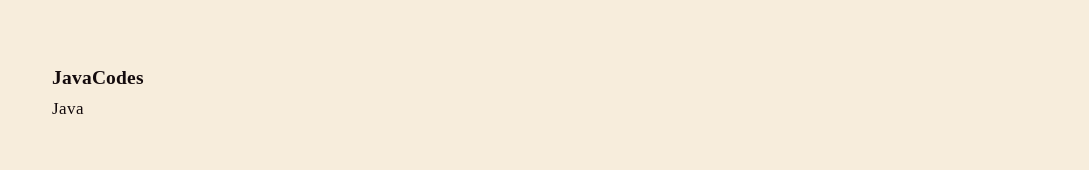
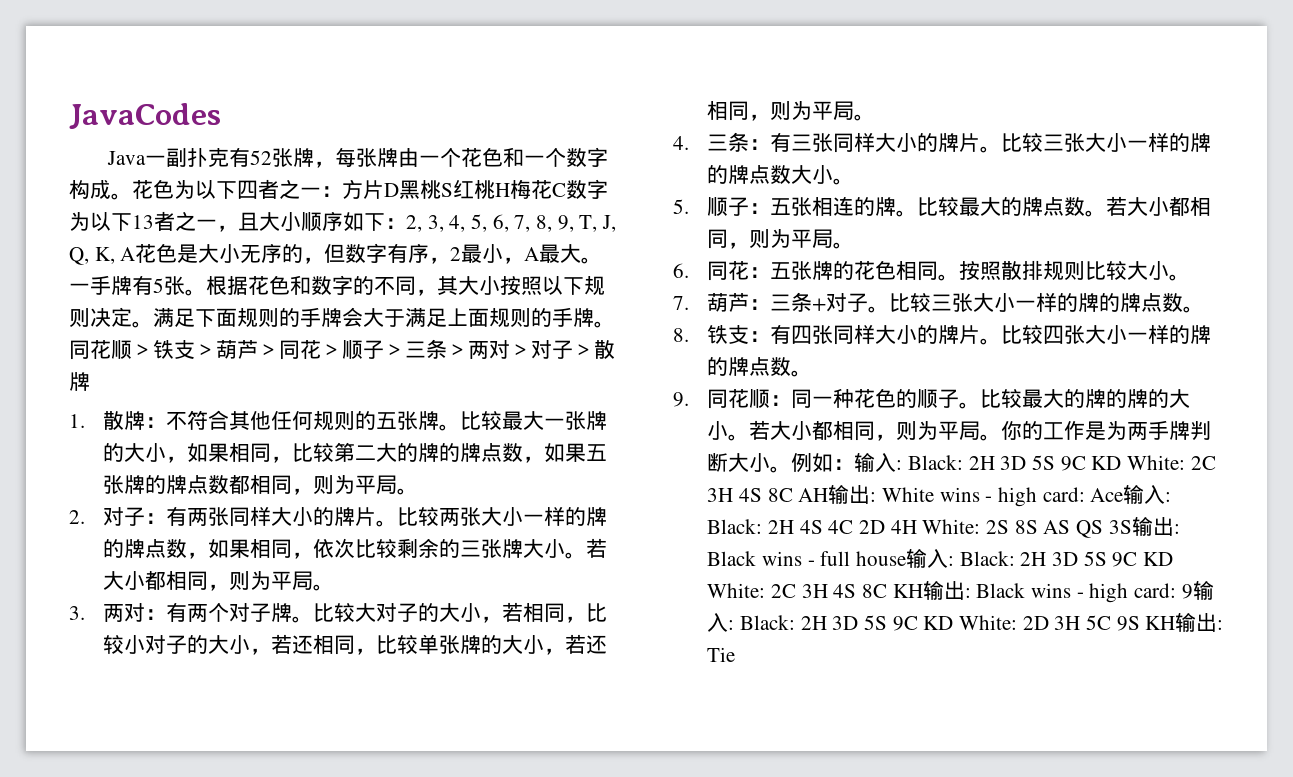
(84, 108) none -> [144,147,608,168] [69,179,608,200] [69,211,617,232] [69,243,603,265] [69,275,605,296] [69,307,615,328] [69,339,615,360] [69,372,90,391] [69,410,608,431] [103,442,608,463] [103,475,419,495] [69,506,608,527] [103,538,608,559] [103,571,335,591] [69,602,608,623] [103,634,608,655] [707,101,876,121] [673,132,1212,153] [707,165,855,185] [673,196,1212,217] [707,229,855,249] [673,260,1191,281] [673,292,1205,313] [673,324,1212,345] [707,357,813,377] [673,388,1191,409] [707,420,1212,441] [707,452,1216,473] [707,484,1172,507] [707,516,1180,538] [707,548,1174,568] [707,580,1214,603] [707,612,1224,632] [707,647,736,662] 一副扑克有52张牌，每张牌由一个花色和一个数字构成。花色为以下四者之一：方片D黑桃S红桃H梅花C数字为以下13者之一，且大小顺序如下：2, 3, 4, 5, 6, 7, 8, 9, T, J, Q, K, A花色是大小无序的，但数字有序，2最小，A最大。一手牌有5张。根据花色和数字的不同，其大小按照以下规则决定。满足下面规则的手牌会大于满足上面规则的手牌。同花顺＞铁支＞葫芦＞同花＞顺子＞三条＞两对＞对子＞散牌 // 1.散牌：不符合其他任何规则的五张牌。比较最大一张牌的大小，如果相同，比较第二大的牌的牌点数，如果五张牌的牌点数都相同，则为平局。 // 2.对子：有两张同样大小的牌片。比较两张大小一样的牌的牌点数，如果相同，依次比较剩余的三张牌大小。若大小都相同，则为平局。 // 3.两对：有两个对子牌。比较大对子的大小，若相同，比较小对子的大小，若还相同，比较单张牌的大小，若还相同，则为平局。 // 4.三条：有三张同样大小的牌片。比较三张大小一样的牌的牌点数大小。 // 5.顺子：五张相连的牌。比较最大的牌点数。若大小都相同，则为平局。 // 6.同花：五张牌的花色相同。按照散排规则比较大小。 // 7.葫芦：三条+对子。比较三张大小一样的牌的牌点数。 // 8.铁支：有四张同样大小的牌片。比较四张大小一样的牌的牌点数。 // 9.同花顺：同一种花色的顺子。比较最大的牌的牌的大小。若大小都相同，则为平局。你的工作是为两手牌判断大小。例如：输入: Black: 2H 3D 5S 9C KD White: 2C 3H 4S 8C AH输出: White wins - high card: Ace输入: Black: 2H 4S 4C 2D 4H White: 2S 8S AS QS 3S输出: Black wins - full house输入: Black: 2H 3D 5S 9C KD White: 2C 3H 4S 8C KH输出: Black wins - high card: 9输入: Black: 2H 3D 5S 9C KD White: 2D 3H 5C 9S KH输出: Tie

